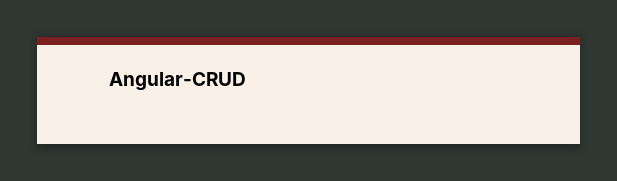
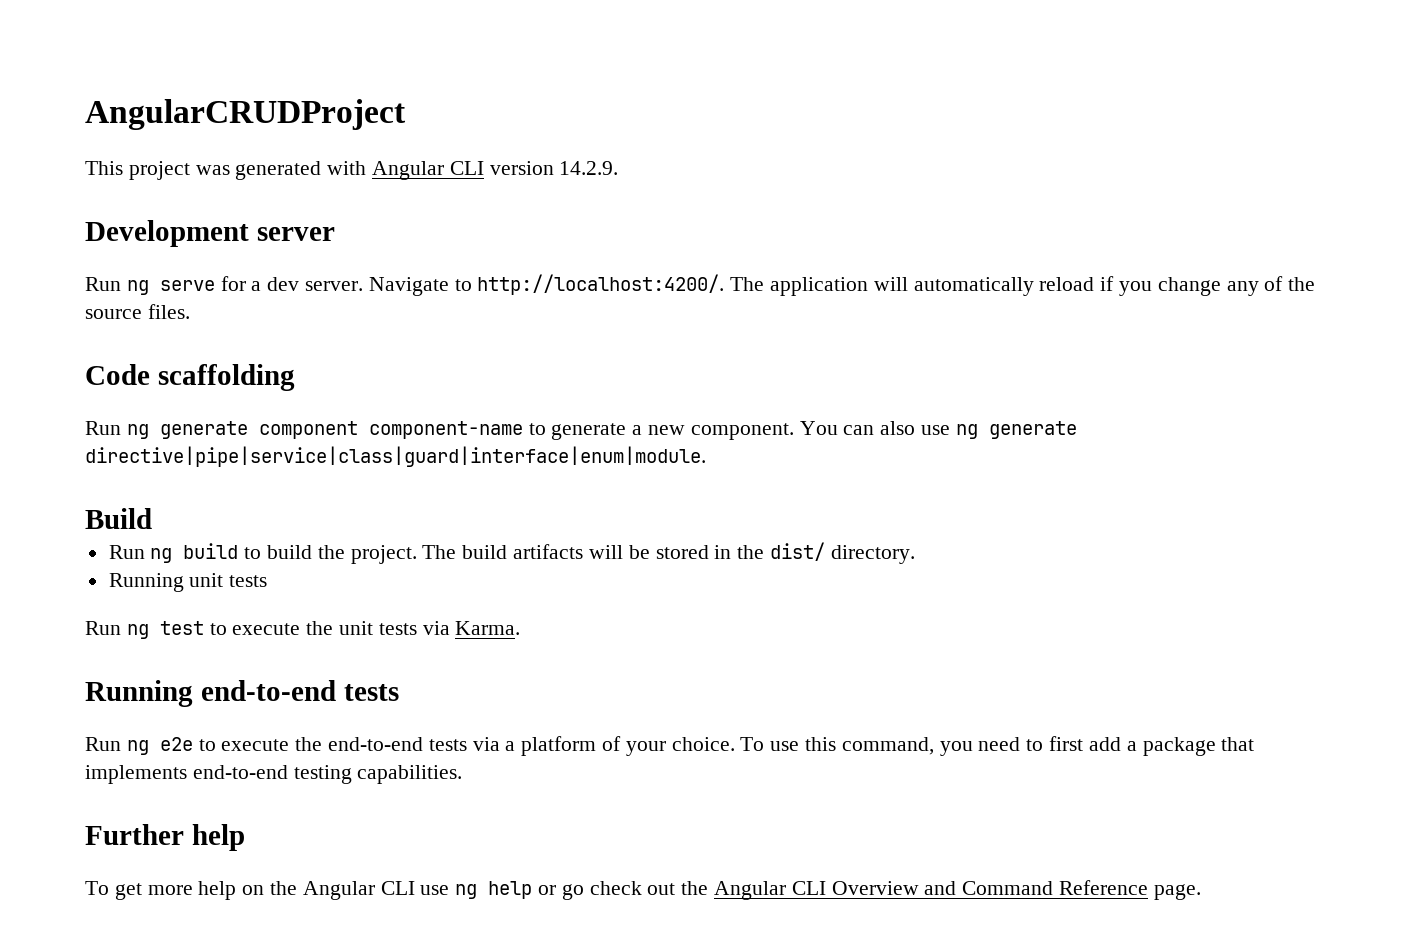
[109,72,246,91] Angular-CRUD -> [85,99,406,130] [85,161,619,180] [85,220,335,247] [85,274,1316,296] [85,304,190,319] [85,364,295,391] [85,421,1077,440] [85,446,706,467] [85,508,152,529] [108,542,915,564] [108,573,268,592] [85,621,521,639] [85,680,399,707] [85,736,1255,756] [85,765,463,784] [85,824,245,851] [85,880,1201,900] AngularCRUDProject // This project was generated with Angular CLI version 14.2.9. // Development server // Run ng serve for a dev server. Navigate to http://localhost:4200/. The application will automatically reload if you change any of the source files. // Code scaffolding // Run ng generate component component-name to generate a new component. You can also use ng generate directive|pipe|service|class|guard|interface|enum|module. // Build // Run ng build to build the project. The build artifacts will be stored in the dist/ directory. // Running unit tests // Run ng test to execute the unit tests via Karma. // Running end-to-end tests // Run ng e2e to execute the end-to-end tests via a platform of your choice. To use this command, you need to first add a package that implements end-to-end testing capabilities. // Further help // To get more help on the Angular CLI use ng help or go check out the Angular CLI Overview and Command Reference page.

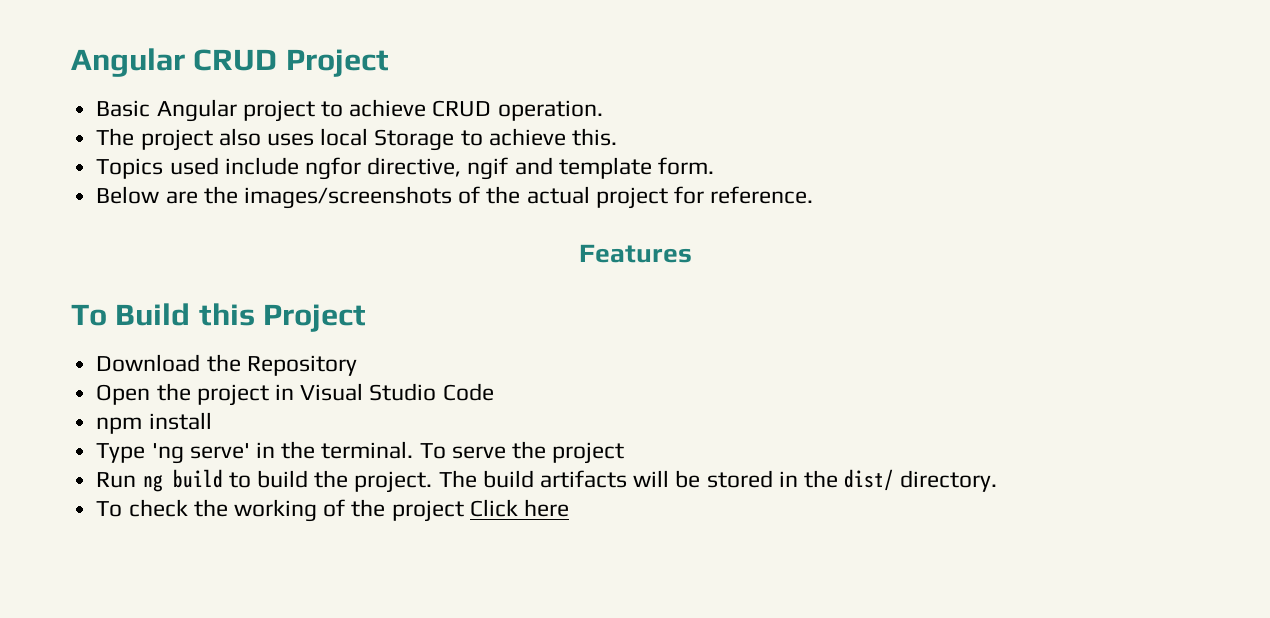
[85,99,406,130] [85,161,619,180] [85,220,335,247] [85,274,1316,296] [85,304,190,319] [85,364,295,391] [85,421,1077,440] [85,446,706,467] [85,508,152,529] AngularCRUDProject // This project was generated with Angular CLI version 14.2.9. // Development server // Run ng serve for a dev server. Navigate to http://localhost:4200/. The application will automatically reload if you change any of the source files. // Code scaffolding // Run ng generate component component-name to generate a new component. You can also use ng generate directive|pipe|service|class|guard|interface|enum|module. // Build -> [71,48,389,77] [96,99,603,122] [96,128,617,151] [96,157,714,180] [96,186,814,209] [578,244,692,263] [71,303,367,332] [96,354,357,376] [96,383,494,406] [96,412,212,434] [96,441,625,464] Angular CRUD Project // Basic Angular project to achieve CRUD operation. // The project also uses local Storage to achieve this. // Topics used include ngfor directive, ngif and template form. // Below are the images/screenshots of the actual project for reference. // Features // To Build this Project // Download the Repository // Open the project in Visual Studio Code // npm install // Type 'ng serve' in the terminal. To serve the project
[108,573,268,592] [85,621,521,639] [85,680,399,707] [85,736,1255,756] [85,765,463,784] [85,824,245,851] [85,880,1201,900] Running unit tests // Run ng test to execute the unit tests via Karma. // Running end-to-end tests // Run ng e2e to execute the end-to-end tests via a platform of your choice. To use this command, you need to first add a package that implements end-to-end testing capabilities. // Further help // To get more help on the Angular CLI use ng help or go check out the Angular CLI Overview and Command Reference page. -> [96,499,569,522] To check the working of the project Click here

